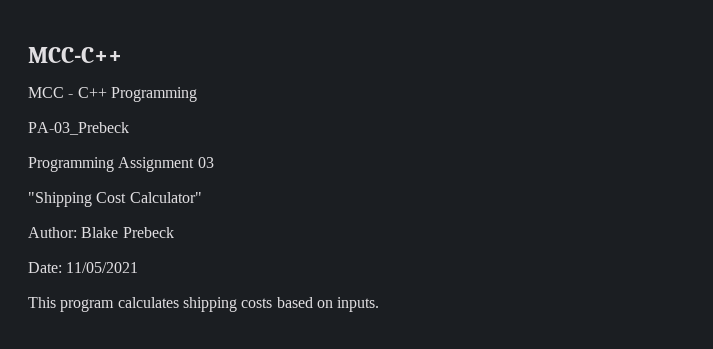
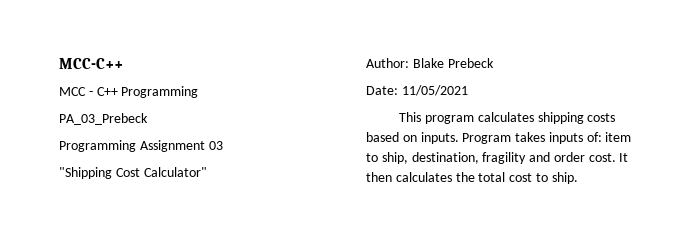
[28,122,129,135] PA-03_Prebeck -> [59,113,148,125] PA_03_Prebeck
(380, 304) none -> [462,132,632,144] [366,152,629,164] [366,172,578,184] Program takes inputs of: item to ship, destination, fragility and order cost. It then calculates the total cost to ship.

